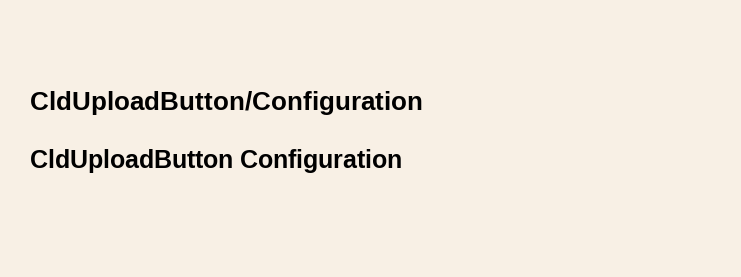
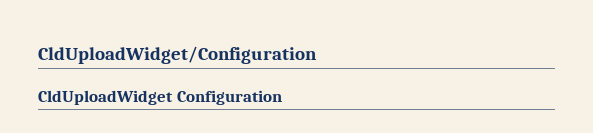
[30,91,423,115] [30,149,233,173] CldUploadButton/Configuration // CldUploadButton -> [38,46,317,64] [38,90,173,105] CldUploadWidget/Configuration // CldUploadWidget

